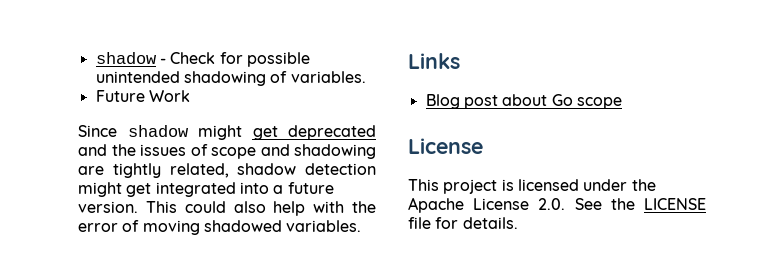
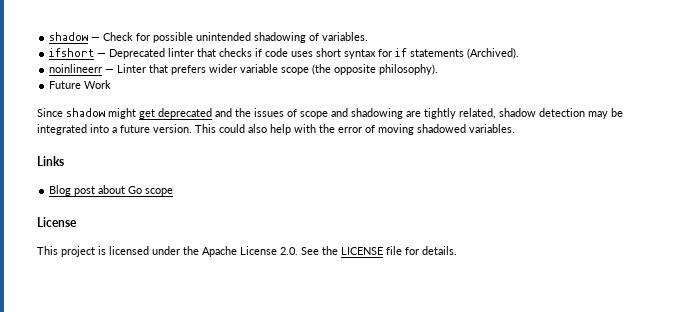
[95,52,166,64] shadow - -> [49,32,101,41] shadow —
(366, 77) none -> [49,48,520,59] [49,64,439,75] // ifshort — Deprecated linter that checks if code uses short syntax for if statements (Archived). // noinlineerr — Linter that prefers wider variable scope (the opposite philosophy).
[78,182,152,197] might get -> [588,108,623,119] may be

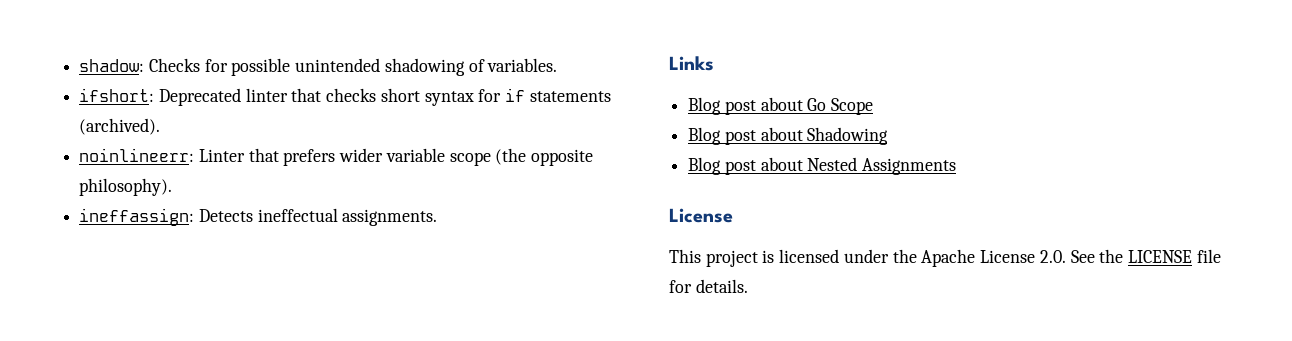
[49,32,134,41] shadow — Check -> [79,58,200,72] shadow: Checks
[49,48,107,57] ifshort — -> [79,88,155,102] ifshort:
[255,48,314,57] if code uses -> (377, 95) none
[467,48,520,59] [49,64,115,73] (Archived). // noinlineerr — -> [79,118,161,135] [79,148,195,162] (archived). // noinlineerr:
[49,80,112,89] [37,108,623,119] [37,124,515,135] Future Work // Since shadow might get deprecated and the issues of scope and shadowing are tightly related, shadow detection may be integrated into a future version. This could also help with the error of moving shadowed variables. -> [79,208,438,226] ineffassign: Detects ineffectual assignments.
[145,188,174,196] scope -> [831,98,874,115] [688,127,889,145] [688,157,957,175] Scope // Blog post about Shadowing // Blog post about Nested Assignments

